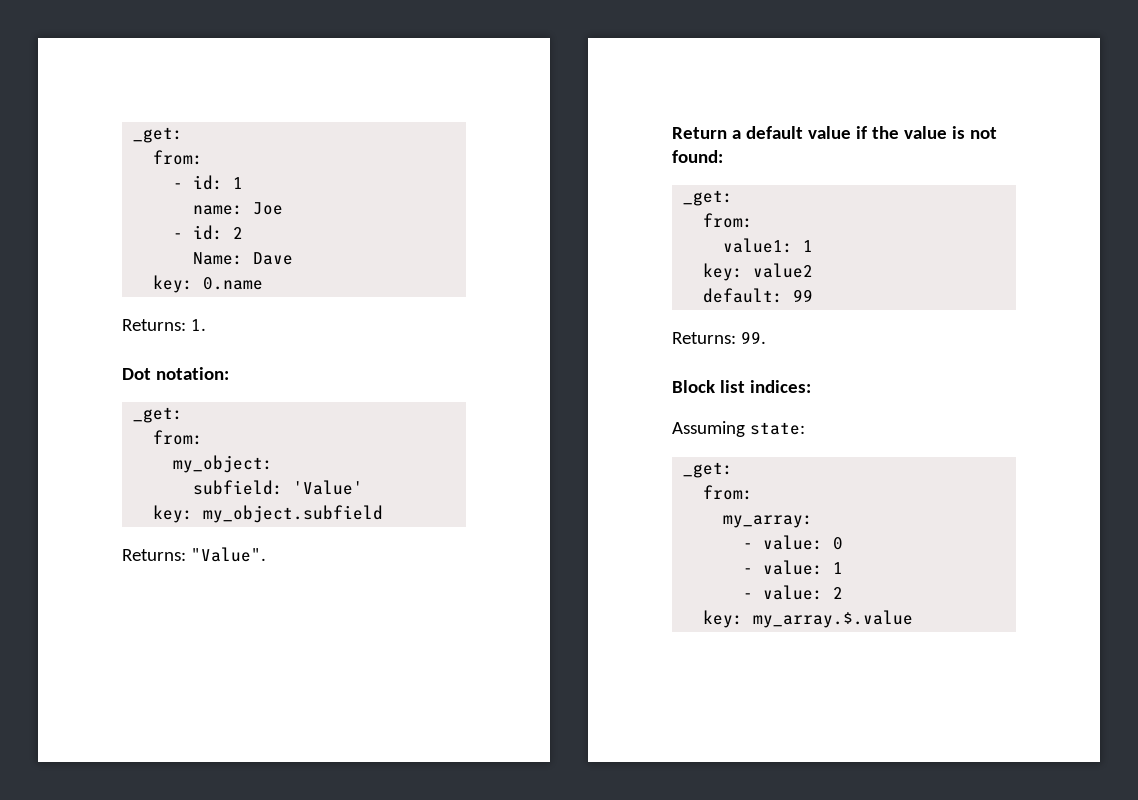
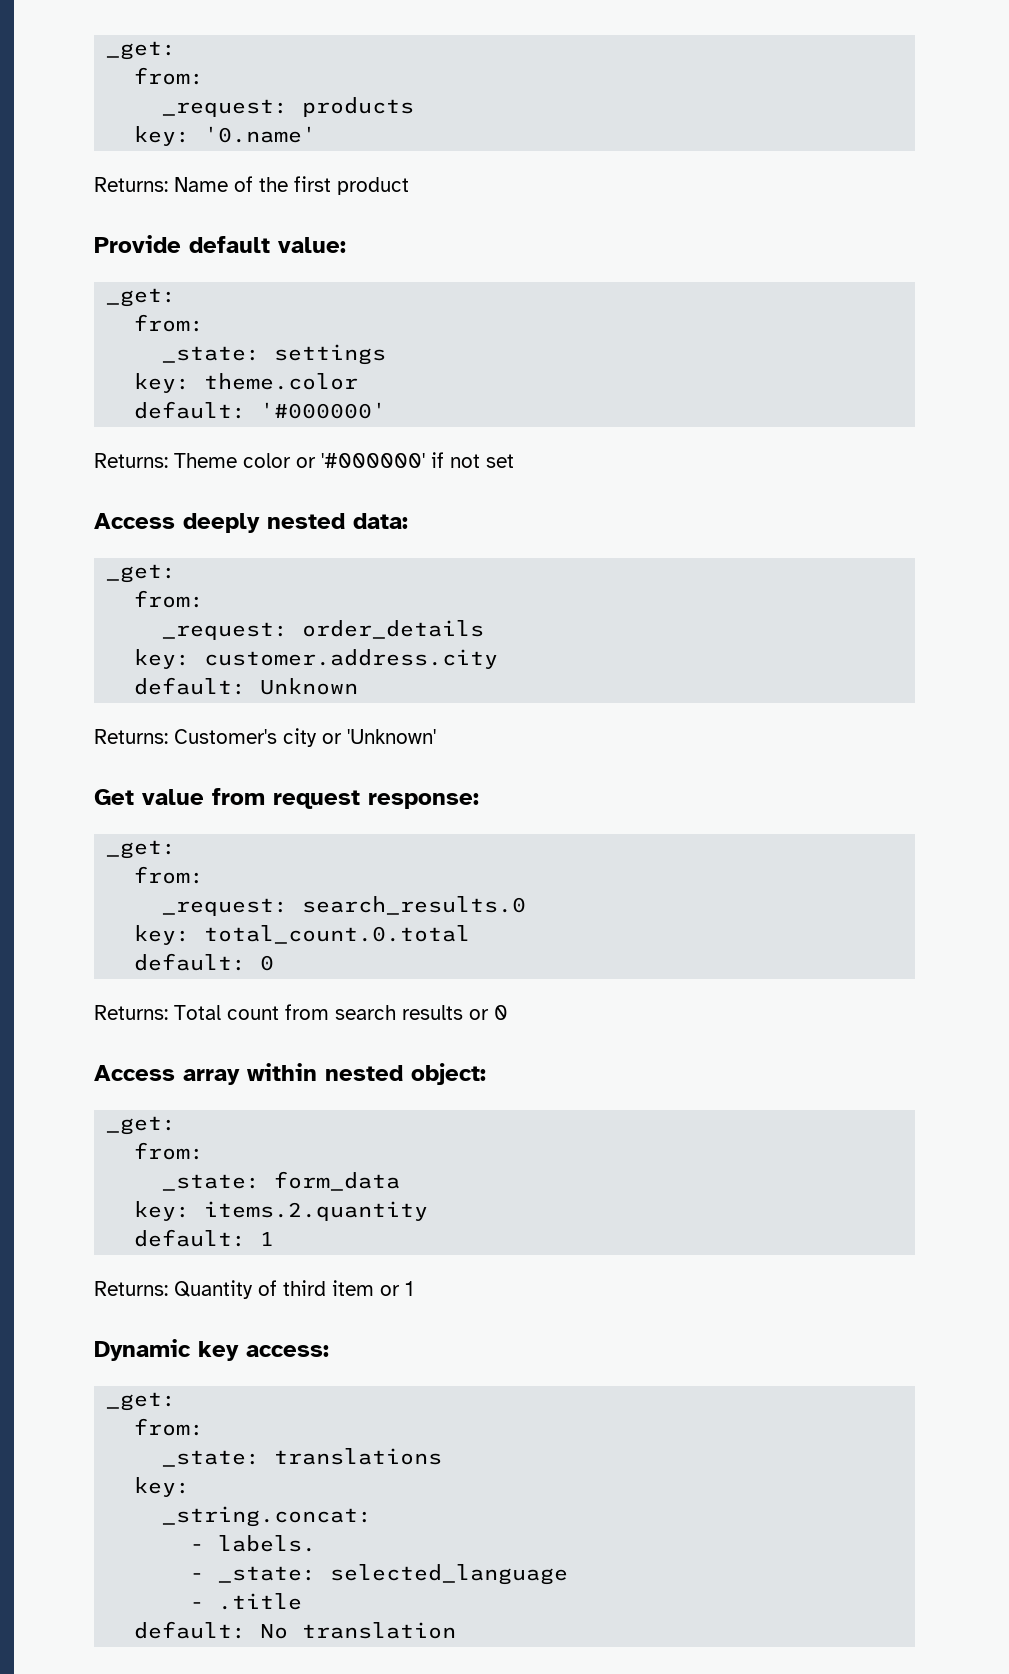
[133,127,184,143] [153,150,204,165] [173,175,244,190] [193,202,284,215] [173,225,244,240] [193,252,294,265] [153,275,264,293] [122,319,206,331] [122,367,229,380] [133,407,184,423] [153,430,204,445] [173,455,274,473] [193,480,364,495] [153,505,384,523] [122,547,266,562] [672,126,997,139] [672,150,723,163] [683,190,734,206] [703,213,754,228] [723,238,814,253] [703,263,814,281] [703,288,814,303] [672,331,766,344] [672,380,811,393] [672,421,805,437] [683,462,734,478] [703,485,754,500] [723,515,814,528] [743,535,844,550] [743,560,844,575] [743,585,844,600] [703,610,914,628] _get: // from: // - id: 1 // name: Joe // - id: 2 // Name: Dave // key: 0.name // Returns: 1. // Dot notation: // _get: // from: // my_object: // subfield: 'Value' // key: my_object.subfield // Returns: "Value". // Return a default value if the value is not found: // _get: // from: // value1: 1 // key: value2 // default: 99 // Returns: 99. // Block list indices: // Assuming state: // _get: // from: // my_array: // - value: 0 // - value: 1 // - value: 2 // key: my_array.$.value -> [106,41,177,60] [134,67,205,85] [162,97,415,117] [134,126,317,146] [94,176,409,195] [94,235,346,253] [106,288,177,307] [134,314,205,332] [162,344,387,365] [134,373,359,393] [134,401,387,419] [94,452,514,468] [94,513,408,533] [106,564,177,583] [134,590,205,608] [162,620,485,640] [134,649,499,669] [134,677,359,695] [94,728,436,747] [94,788,479,809] [106,840,177,859] [134,866,205,884] [162,896,527,916] [134,925,471,945] [134,953,275,971] [94,1004,508,1020] [94,1063,486,1085] [106,1116,177,1135] [134,1142,205,1160] [162,1171,401,1191] [134,1201,429,1221] [134,1229,275,1247] [94,1280,413,1299] [94,1339,329,1361] [106,1392,177,1411] [134,1418,205,1436] [162,1448,443,1467] [134,1477,191,1497] [162,1506,373,1527] [190,1535,317,1552] [190,1564,569,1585] [190,1593,303,1610] [134,1621,457,1639] _get: // from: // _request: products // key: '0.name' // Returns: Name of the first product // Provide default value: // _get: // from: // _state: settings // key: theme.color // default: '#000000' // Returns: Theme color or '#000000' if not set // Access deeply nested data: // _get: // from: // _request: order_details // key: customer.address.city // default: Unknown // Returns: Customer's city or 'Unknown' // Get value from request response: // _get: // from: // _request: search_results.0 // key: total_count.0.total // default: 0 // Returns: Total count from search results or 0 // Access array within nested object: // _get: // from: // _state: form_data // key: items.2.quantity // default: 1 // Returns: Quantity of third item or 1 // Dynamic key access: // _get: // from: // _state: translations // key: // _string.concat: // - labels. // - _state: selected_language // - .title // default: No translation

